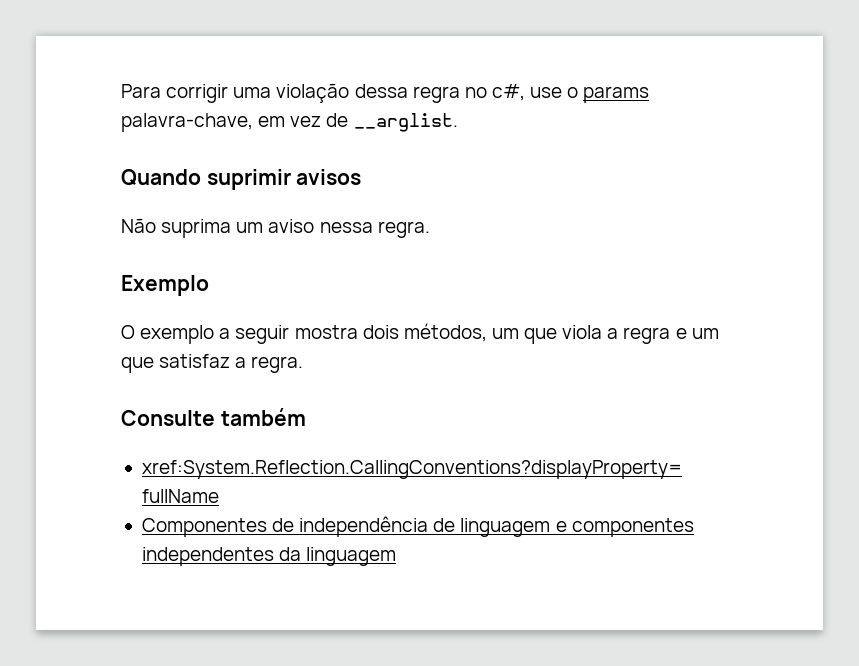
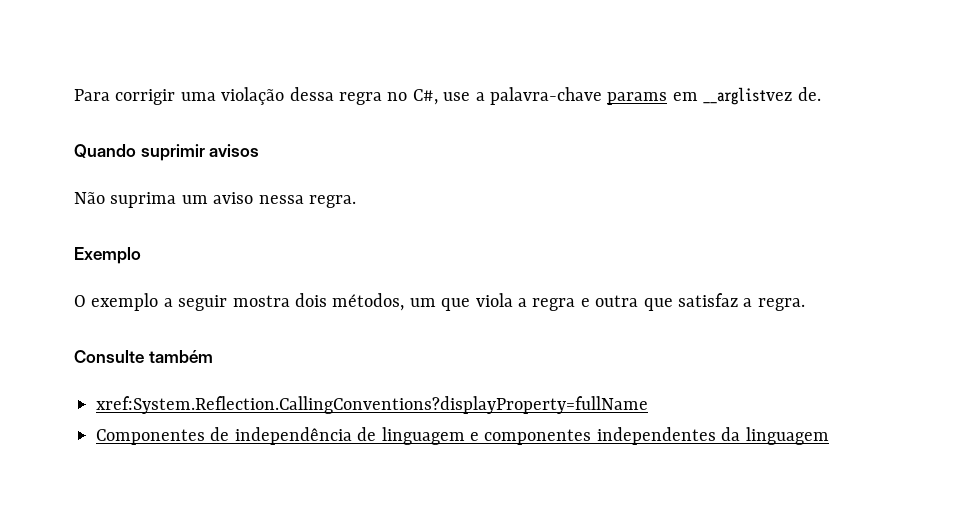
[491,84,650,103] [121,113,458,132] c#, use o params palavra-chave, em vez de __arglist. -> [412,87,821,105] C#, use a palavra-chave params em __arglistvez de.
[691,328,719,339] um -> [595,295,639,307] outra

